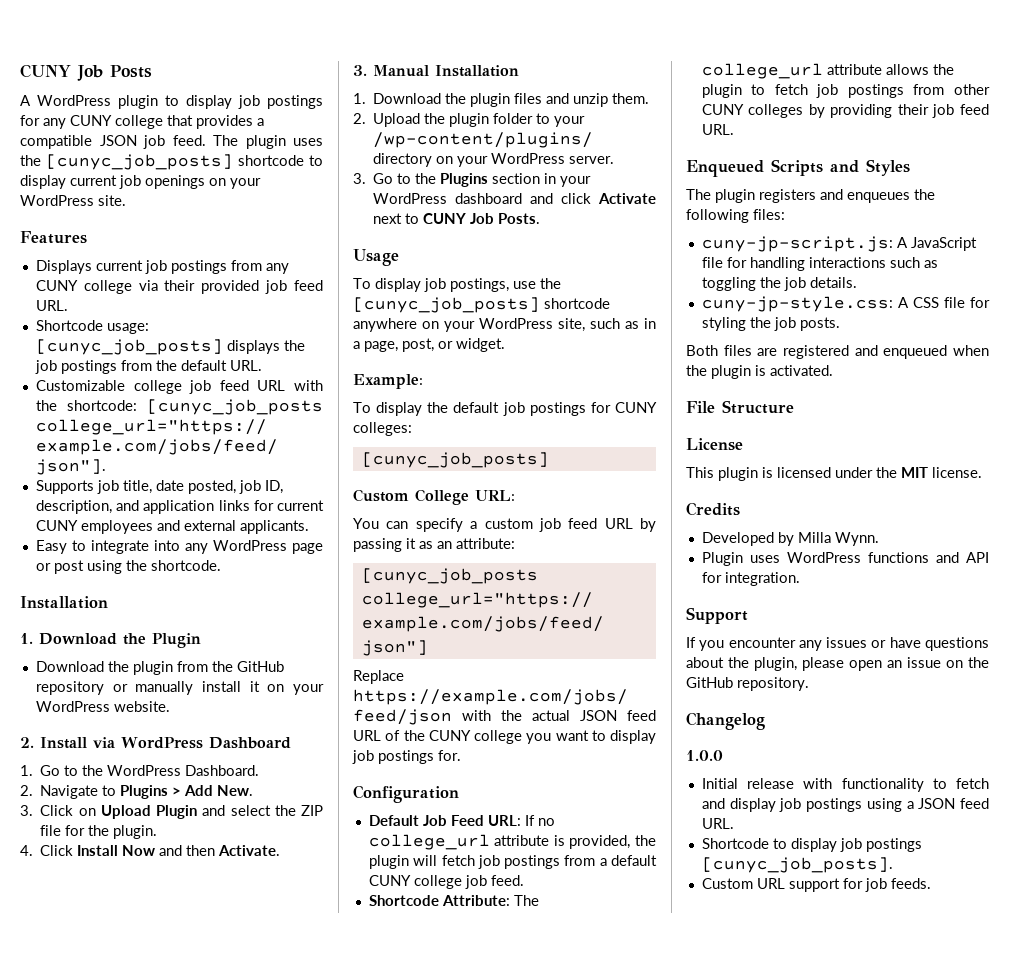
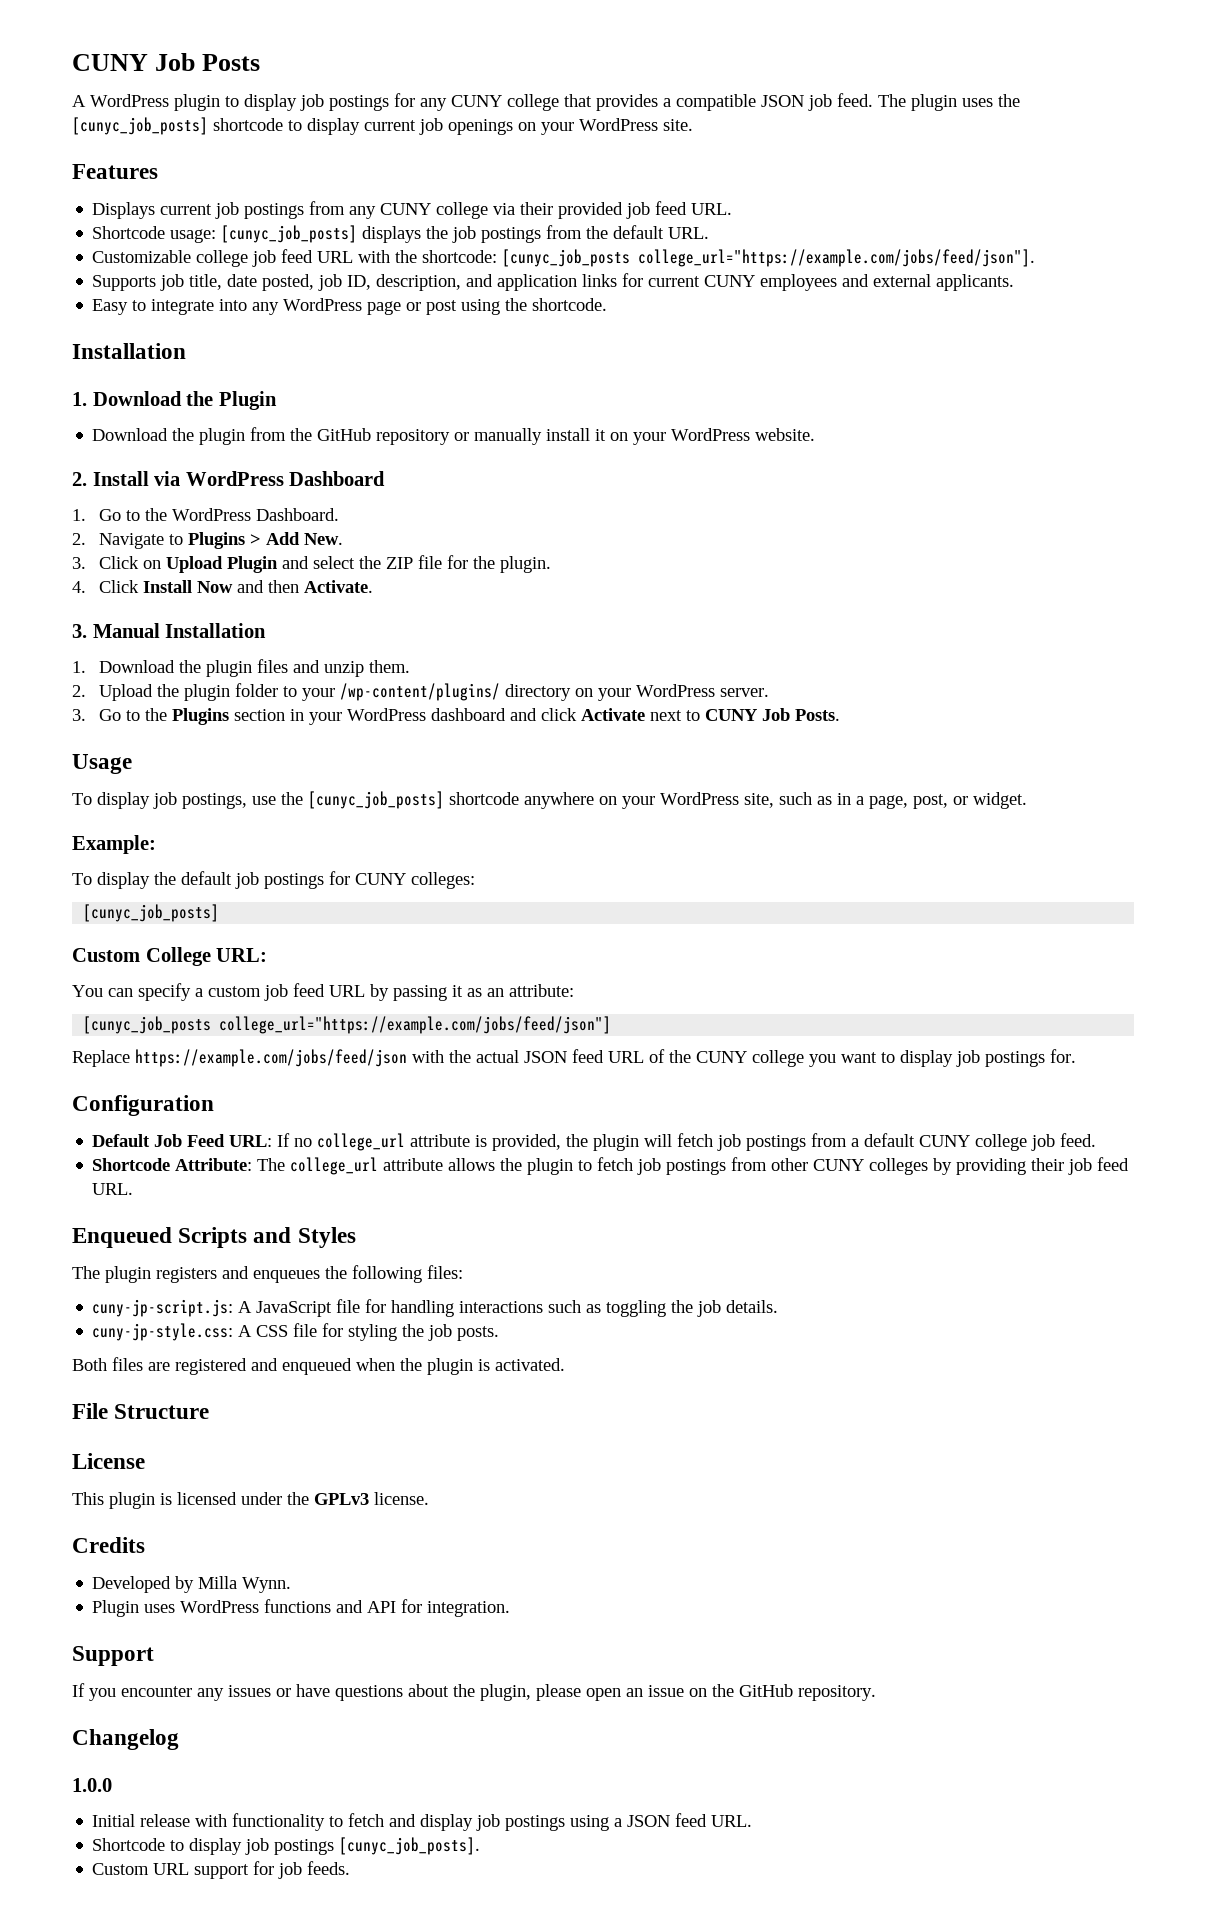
[901,467,928,478] MIT -> [314,1493,369,1505] GPLv3

